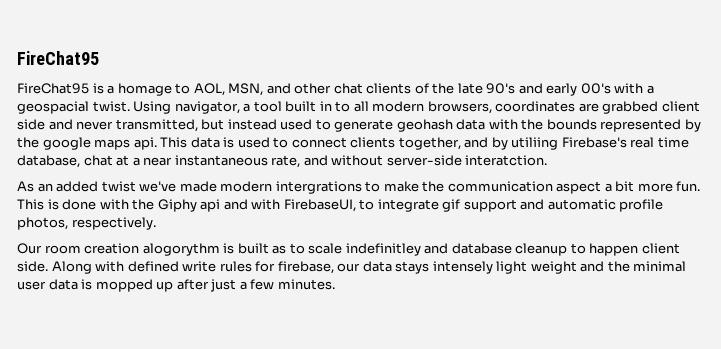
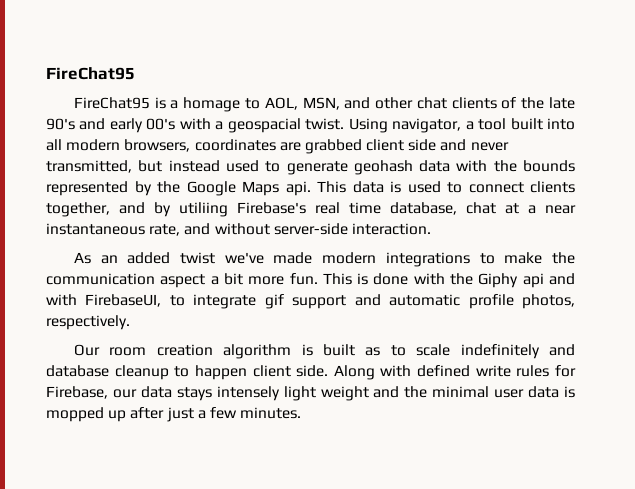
[319,101,351,112] in to -> [547,118,575,130] into
[42,137,131,150] google maps -> [186,181,279,196] Google Maps
[465,155,548,166] interatction. -> [351,223,431,235] interaction.
[275,181,362,194] intergrations -> [385,252,470,267] integrations
[142,243,220,256] alogorythm -> [223,344,292,359] algorithm
[345,243,421,256] indefinitley -> [460,344,540,359] indefinitely
[277,261,334,274] firebase, -> [46,386,108,399] Firebase,

